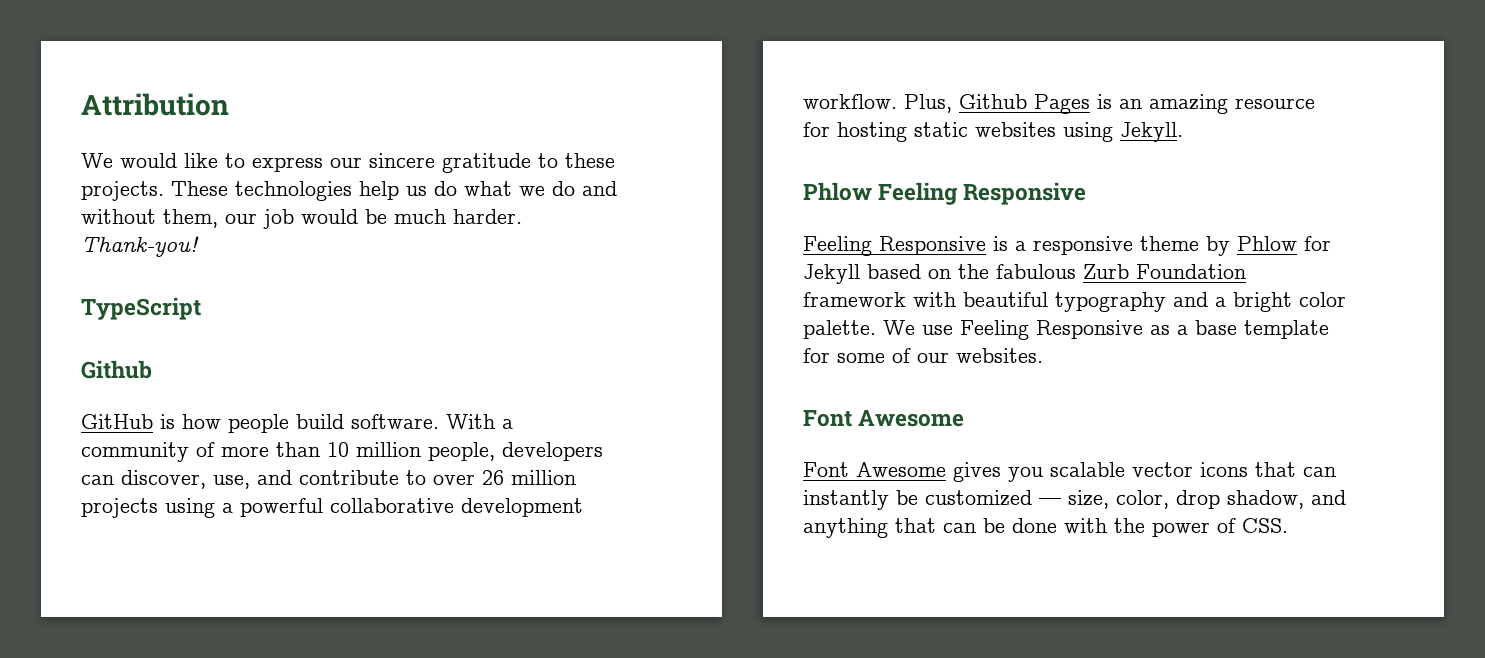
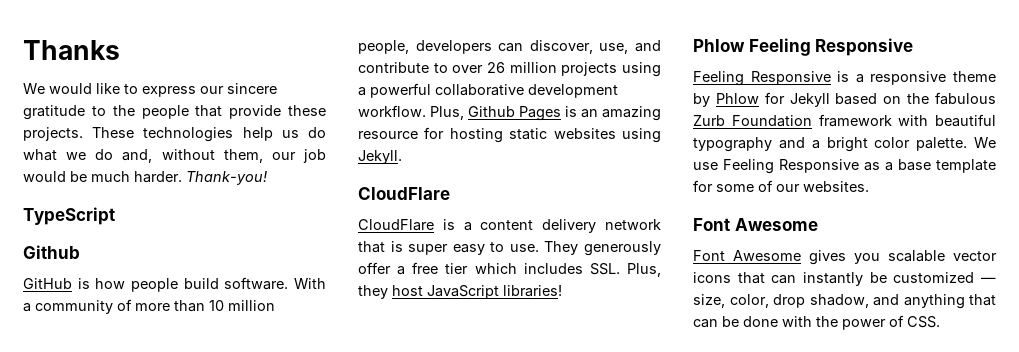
[81,93,229,116] Attribution -> [23,40,120,60] Thanks
(558, 160) none -> [112,105,282,119] the people that provide
[582,181,617,196] and -> [122,149,153,163] and,
(1183, 132) none -> [358,187,450,200] [358,219,661,233] [358,241,661,256] [358,262,661,277] [358,285,562,299] // CloudFlare // CloudFlare is a content delivery network that is super easy to use. They generously offer a free tier which includes SSL. Plus, they host JavaScript libraries!

